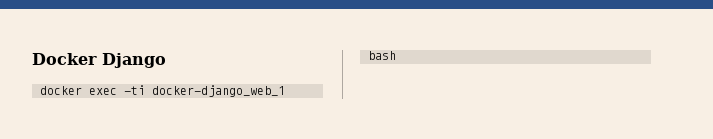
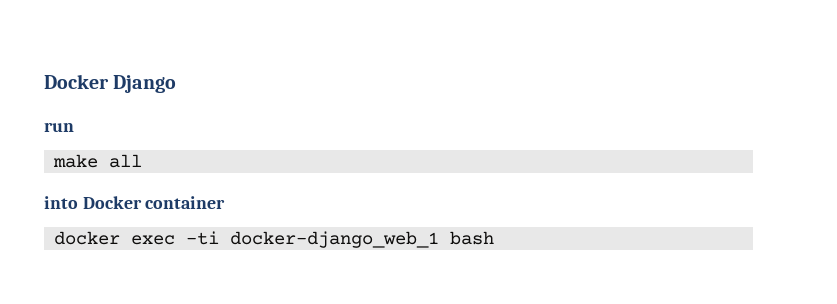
(166, 60) none -> [44,122,74,132] [52,154,142,168] [44,196,226,209] // run // make all // into Docker container

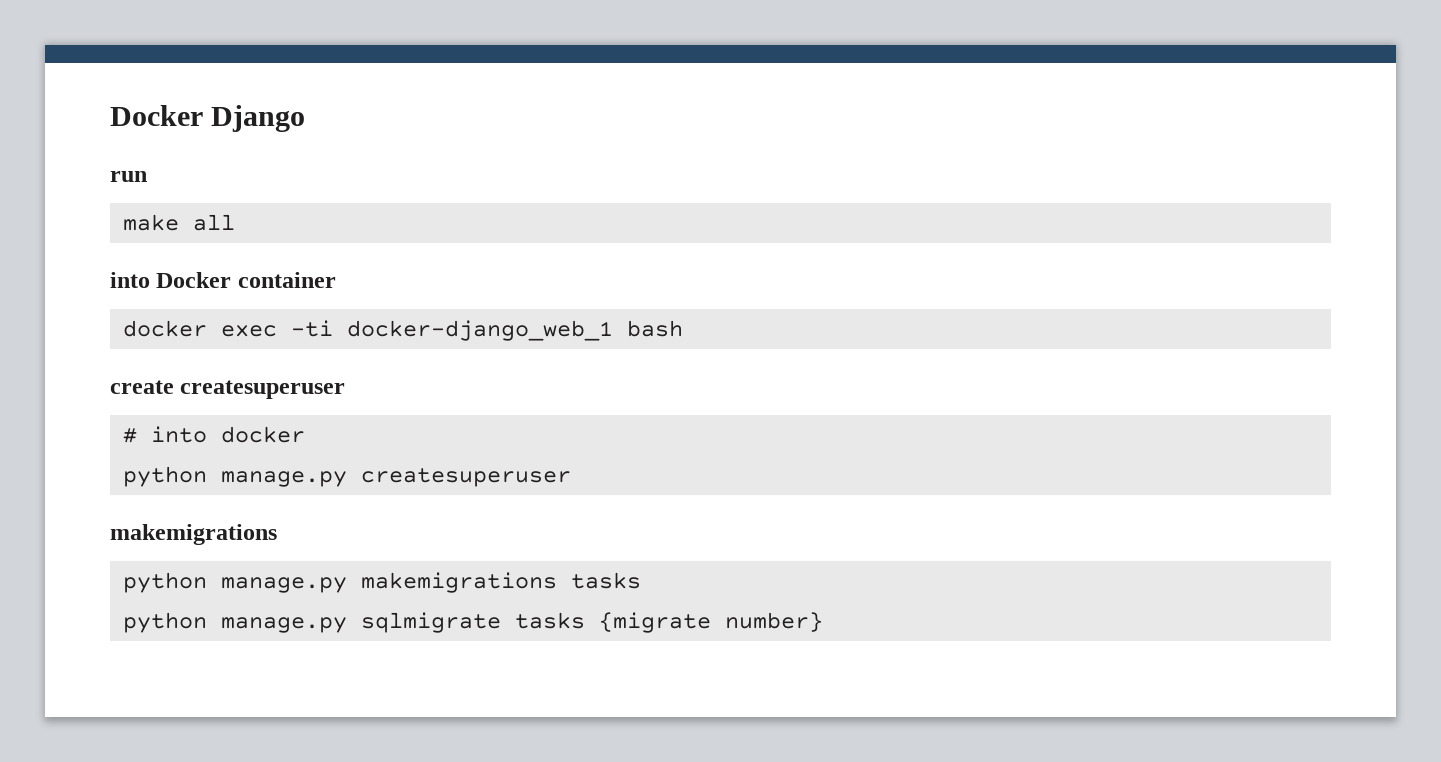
(494, 238) none -> [110,380,346,399] [122,426,305,443] [122,466,571,487] [110,524,277,545] [122,572,641,593] [122,612,823,633] // create createsuperuser // # into docker // python manage.py createsuperuser // makemigrations // python manage.py makemigrations tasks // python manage.py sqlmigrate tasks {migrate number}

